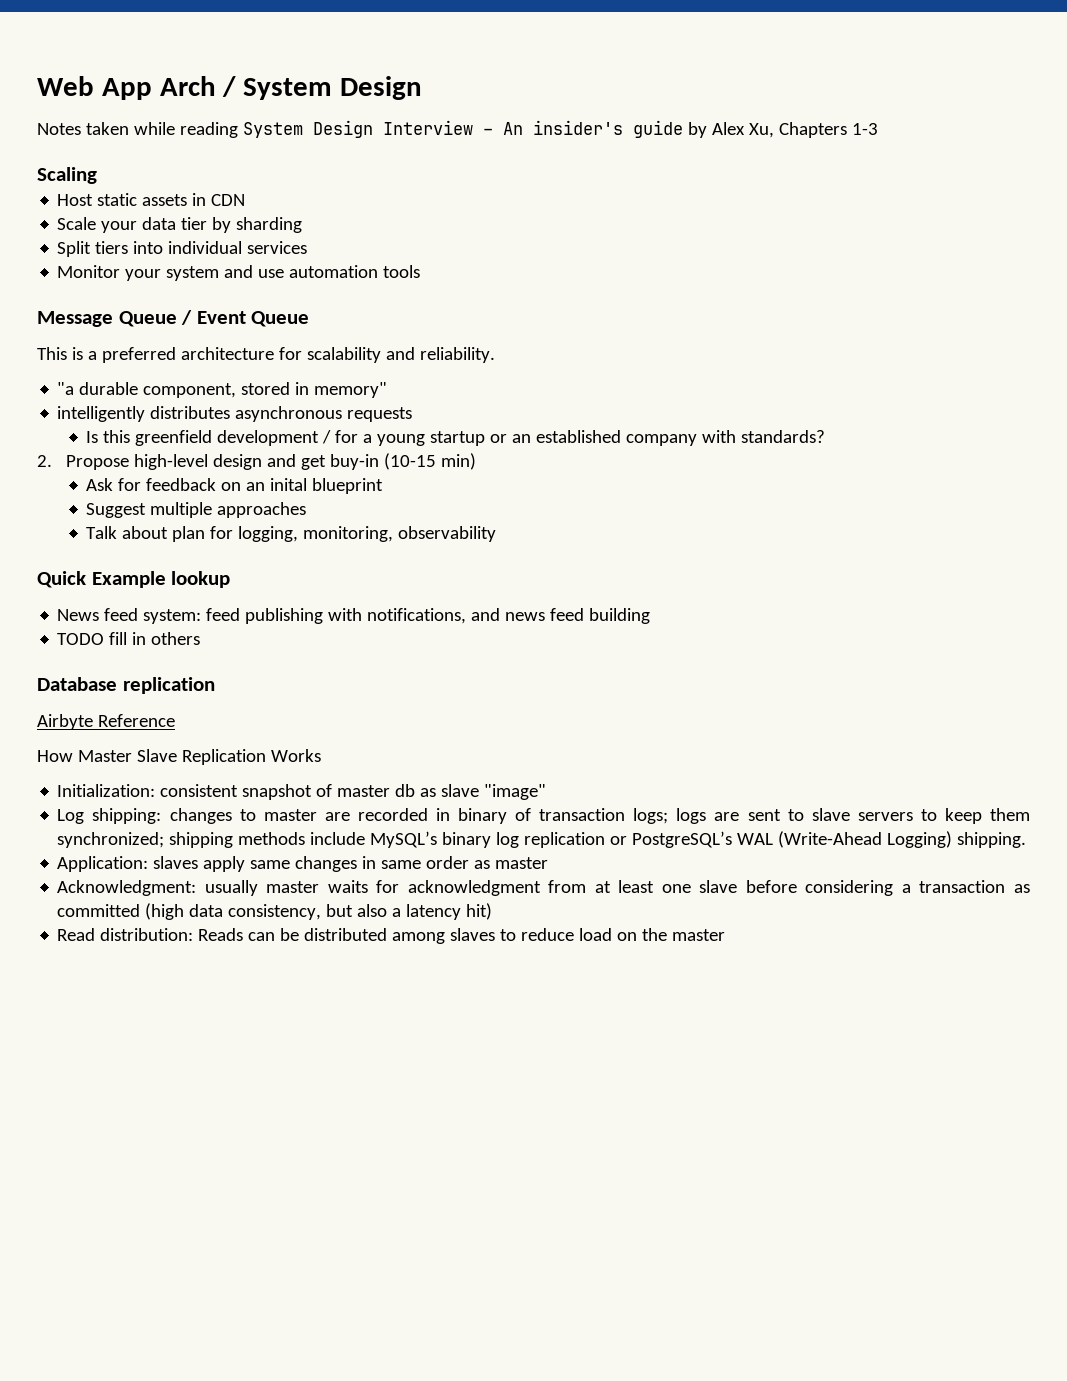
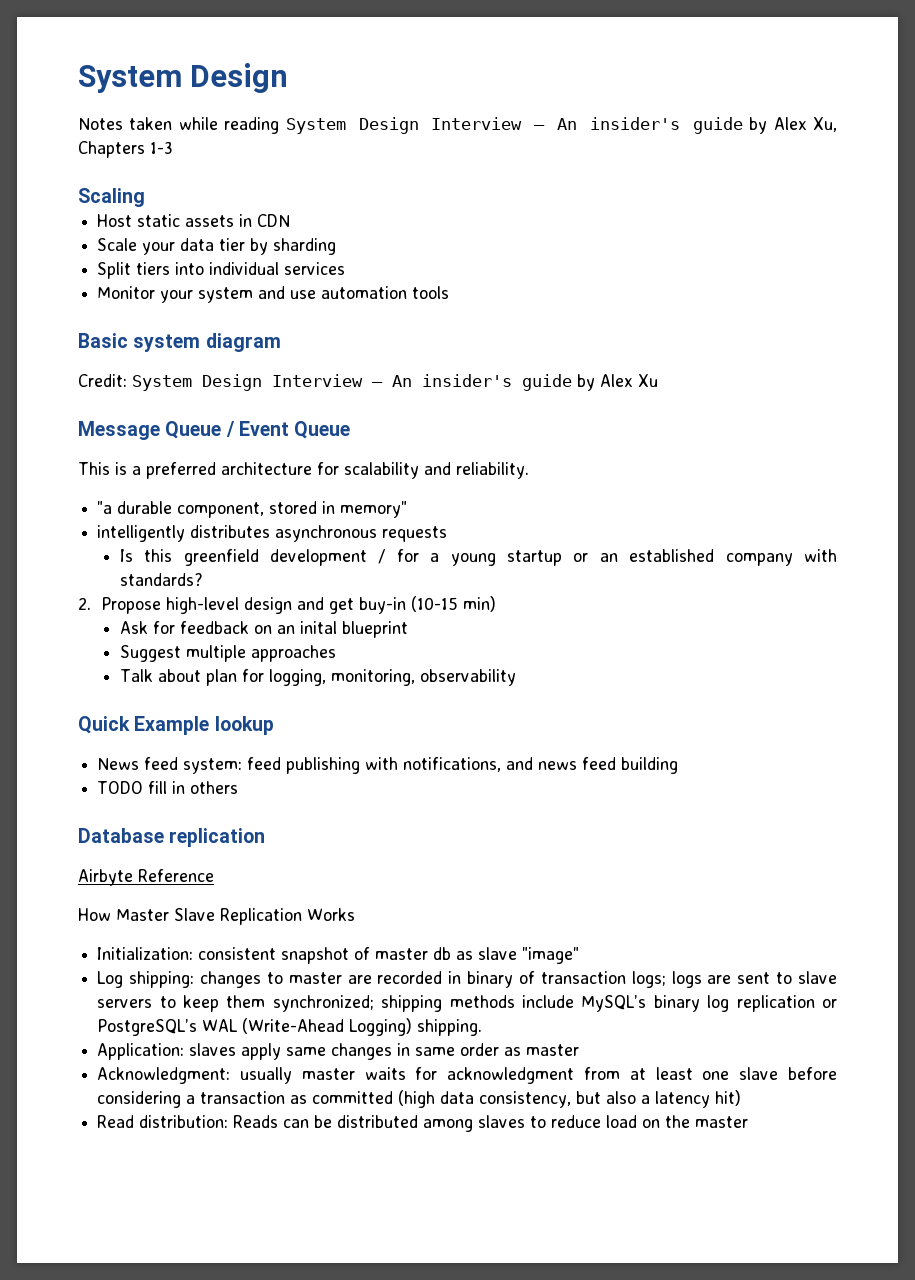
[37,76,237,100] Web App Arch / -> (78, 79) none
(421, 271) none -> [78,333,281,352] [78,374,658,391] // Basic system diagram // Credit: System Design Interview – An insider's guide by Alex Xu

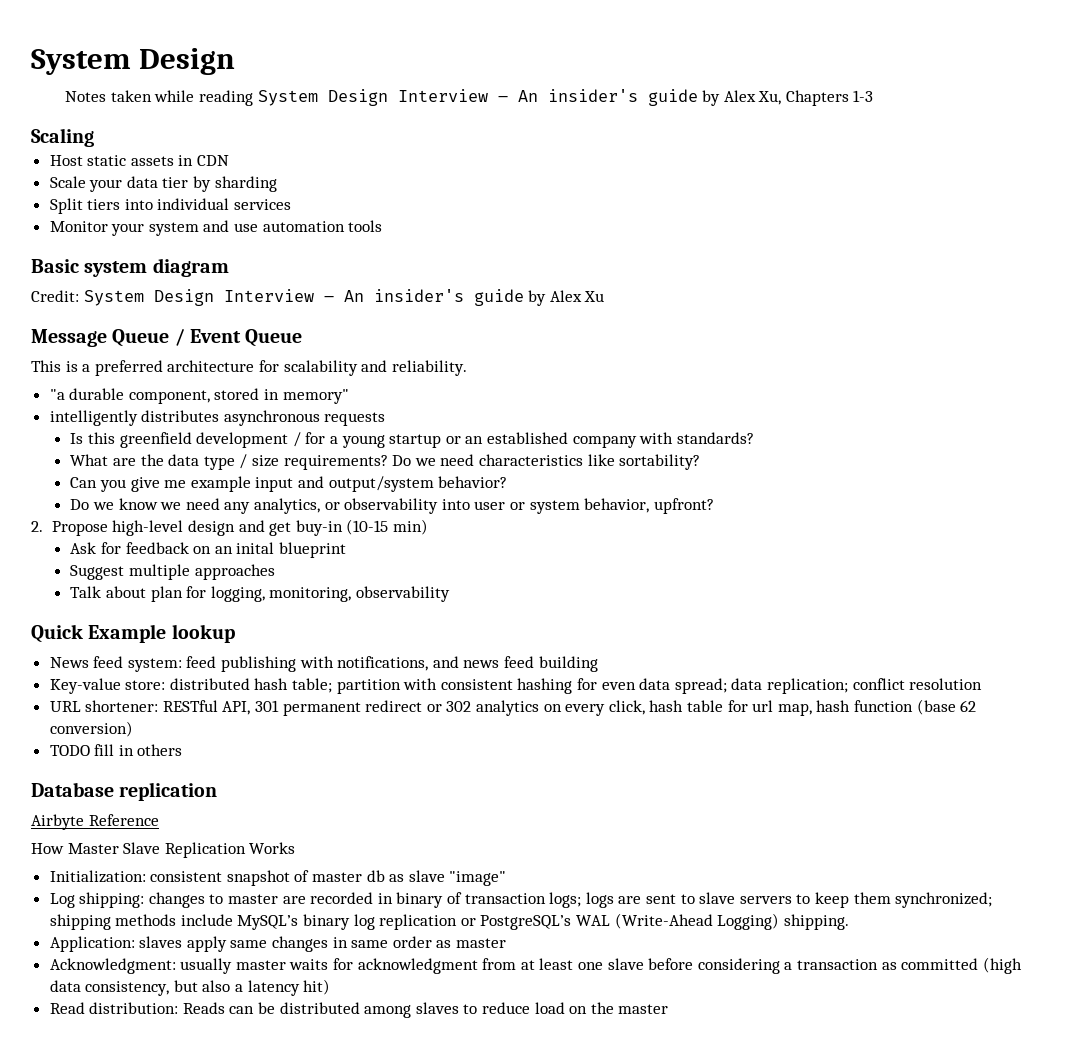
(203, 579) none -> [70,454,701,470] [70,476,508,492] [70,498,714,514] // What are the data type / size requirements? Do we need characteristics like sortability? // Can you give me example input and output/system behavior? // Do we know we need any analytics, or observability into user or system behavior, upfront?
(679, 765) none -> [49,678,983,694] [49,699,977,716] [49,721,133,737] // Key-value store: distributed hash table; partition with consistent hashing for even data spread; data replication; conflict resolution // URL shortener: RESTful API, 301 permanent redirect or 302 analytics on every click, hash table for url map, hash function (base 62 conversion)

